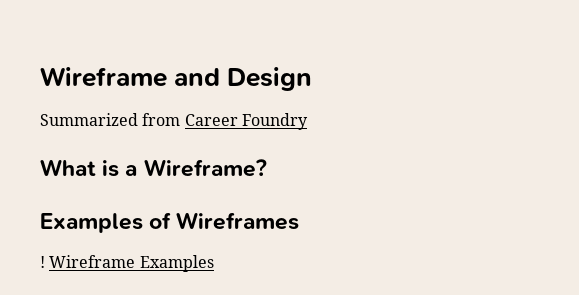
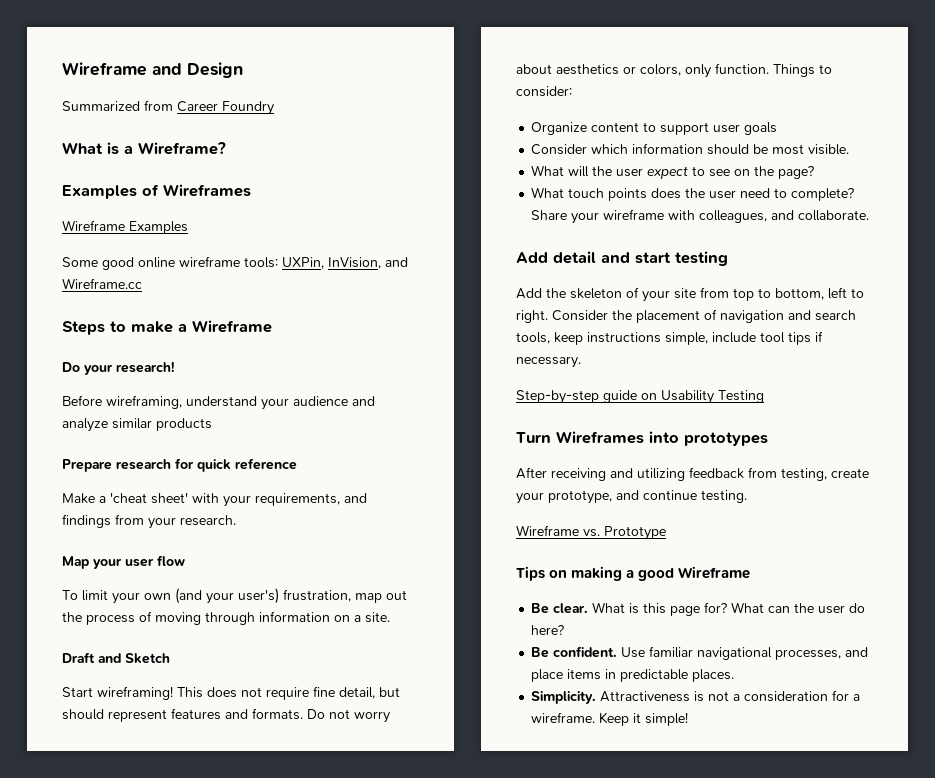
[40,256,45,268] ! -> (251, 190) none
(214, 263) none -> [62,256,408,270] [62,278,142,289] [62,320,272,335] [62,361,175,375] [62,395,375,410] [62,418,212,432] [62,458,297,472] [62,493,367,507] [62,514,236,529] [62,555,185,569] [62,588,407,604] [62,611,390,625] [62,652,170,664] [62,686,400,700] [62,708,390,723] [516,63,832,78] [516,86,572,97] [531,122,778,135] [531,143,850,155] [531,165,815,179] [531,187,855,201] [531,209,870,224] [516,251,728,266] [516,287,864,302] [516,309,856,323] [516,331,823,345] [516,356,581,368] [516,390,764,404] [516,431,768,446] [516,467,869,481] [516,490,747,504] [516,525,666,540] [516,566,751,581] [531,602,866,616] [531,625,565,635] [531,646,869,660] [531,669,735,682] [531,690,861,704] [531,712,689,726] // Some good online wireframe tools: UXPin, InVision, and Wireframe.cc // Steps to make a Wireframe // Do your research! // Before wireframing, understand your audience and analyze similar products // Prepare research for quick reference // Make a 'cheat sheet' with your requirements, and findings from your research. // Map your user flow // To limit your own (and your user's) frustration, map out the process of moving through information on a site. // Draft and Sketch // Start wireframing! This does not require fine detail, but should represent features and formats. Do not worry about aesthetics or colors, only function. Things to consider: // Organize content to support user goals // Consider which information should be most visible. // What will the user expect to see on the page? // What touch points does the user need to complete? Share your wireframe with colleagues, and collaborate. // Add detail and start testing // Add the skeleton of your site from top to bottom, left to right. Consider the placement of navigation and search tools, keep instructions simple, include tool tips if necessary. // Step-by-step guide on Usability Testing // Turn Wireframes into prototypes // After receiving and utilizing feedback from testing, create your prototype, and continue testing. // Wireframe vs. Prototype // Tips on making a good Wireframe // Be clear. What is this page for? What can the user do here? // Be confident. Use familiar navigational processes, and place items in predictable places. // Simplicity. Attractiveness is not a consideration for a wireframe. Keep it simple!

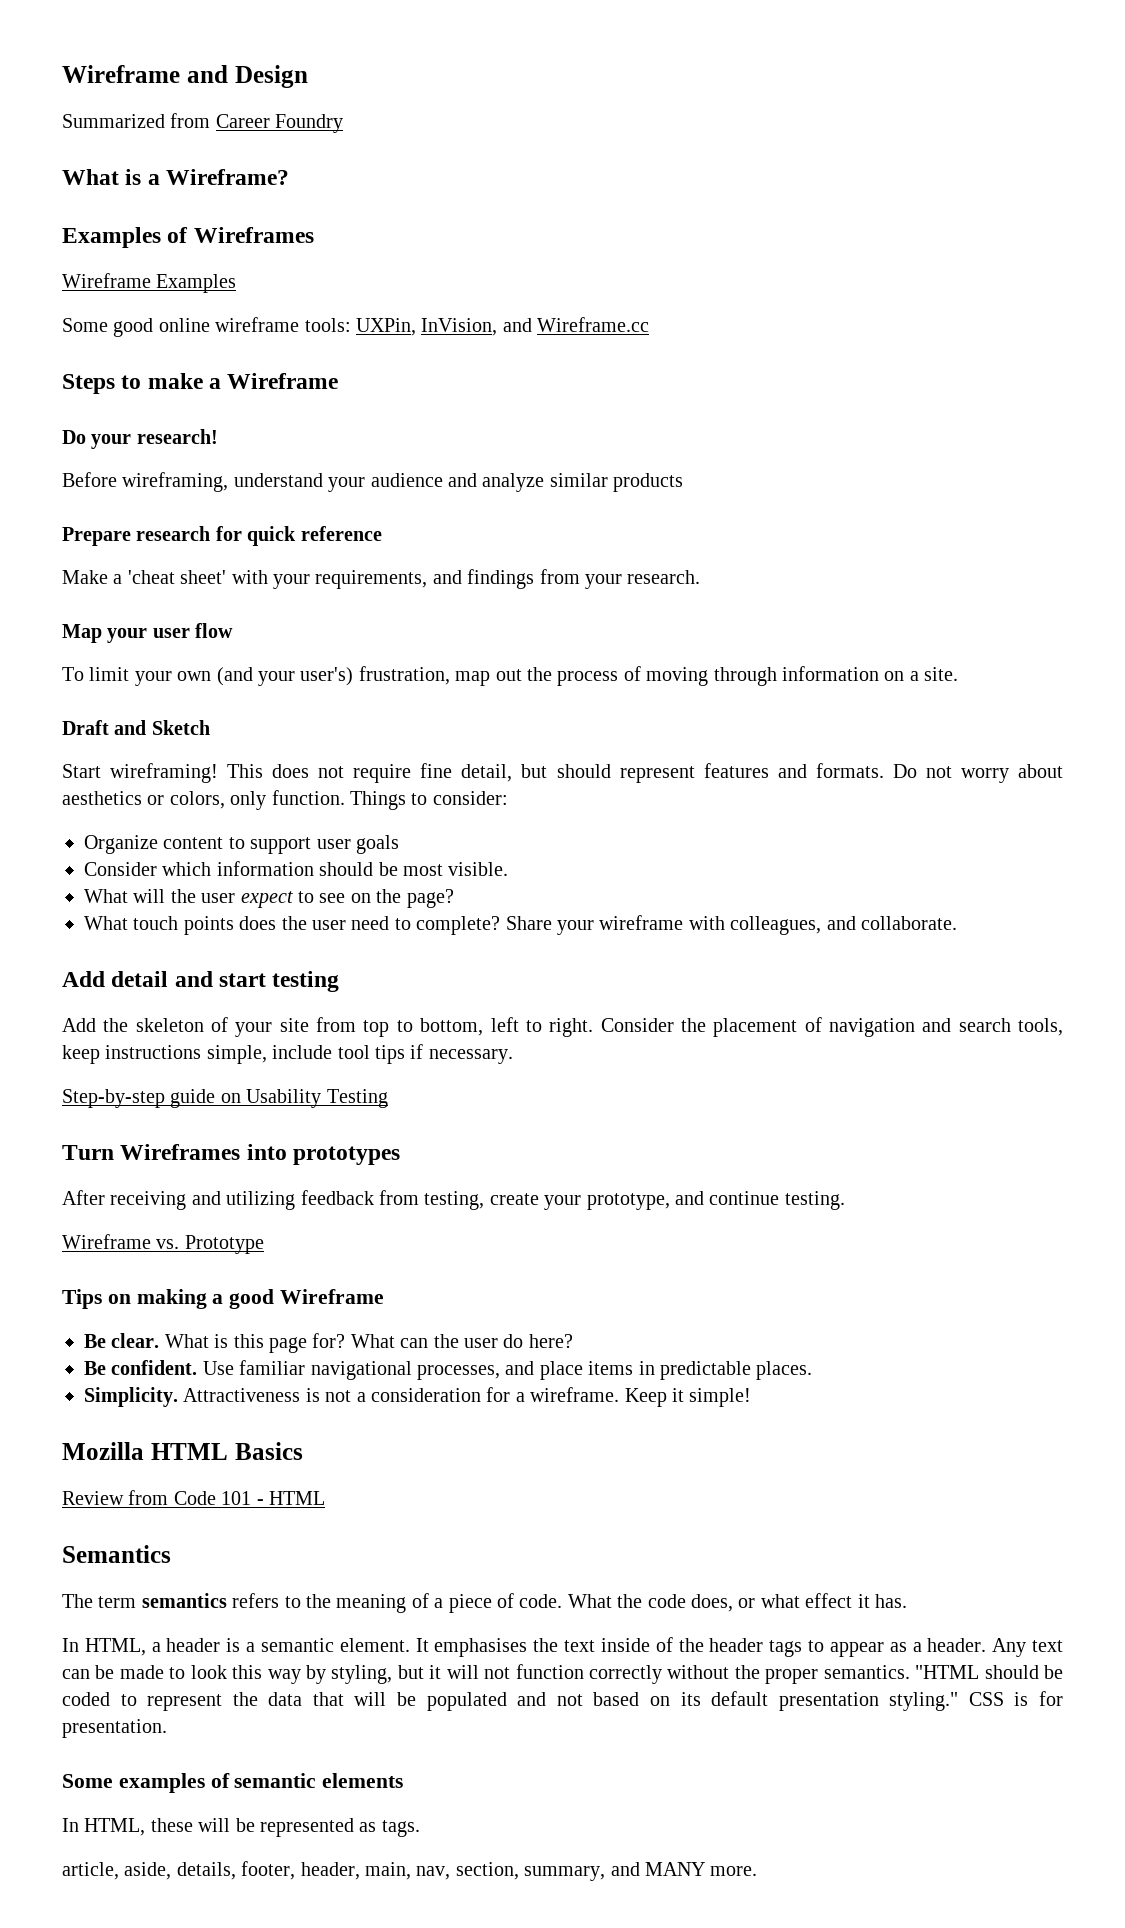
(689, 719) none -> [62,1442,303,1460] [62,1490,325,1505] [62,1545,171,1563] [62,1593,907,1613] [62,1637,1064,1657] [62,1664,1064,1684] [62,1691,1063,1711] [62,1719,167,1738] [62,1773,404,1793] [62,1818,420,1837] [62,1861,758,1881] // Mozilla HTML Basics // Review from Code 101 - HTML // Semantics // The term semantics refers to the meaning of a piece of code. What the code does, or what effect it has. // In HTML, a header is a semantic element. It emphasises the text inside of the header tags to appear as a header. Any text can be made to look this way by styling, but it will not function correctly without the proper semantics. "HTML should be coded to represent the data that will be populated and not based on its default presentation styling." CSS is for presentation. // Some examples of semantic elements // In HTML, these will be represented as tags. // article, aside, details, footer, header, main, nav, section, summary, and MANY more.

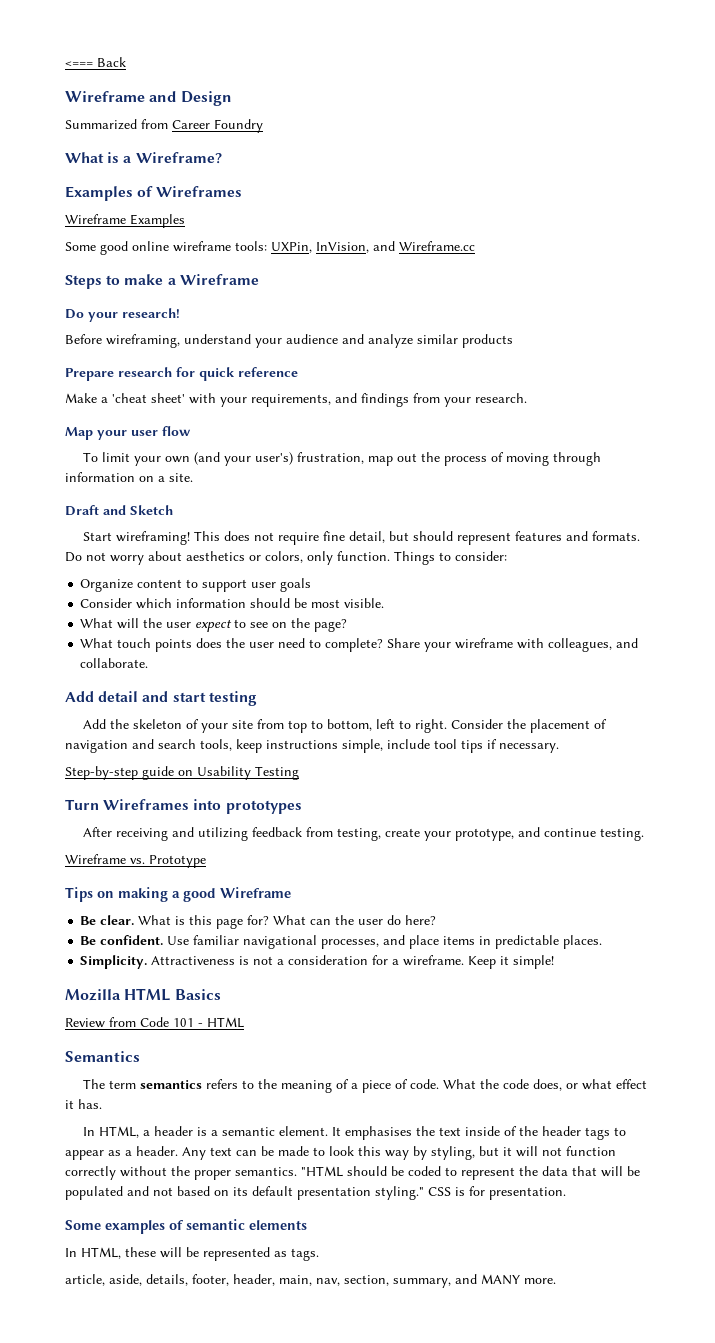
(62, 74) none -> [65,57,126,67] <=== Back //

